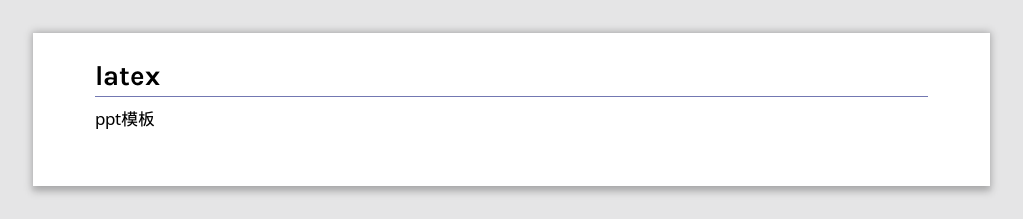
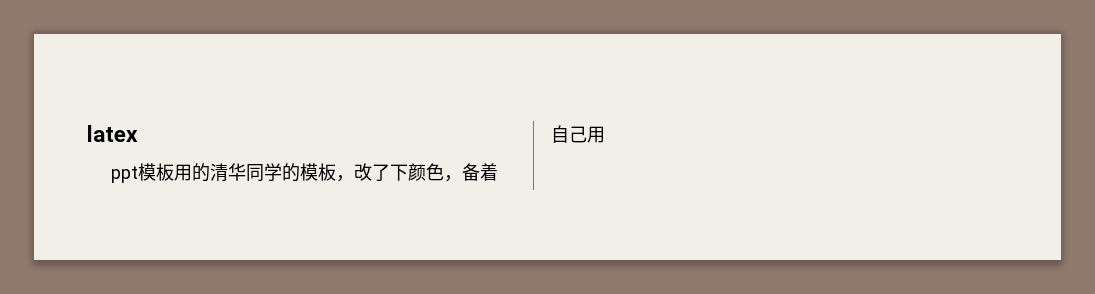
(155, 119) none -> [174,163,499,182] [551,125,605,143] 用的清华同学的模板，改了下颜色，备着自己用

